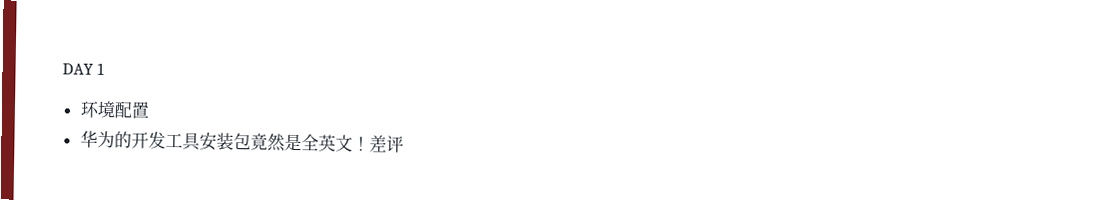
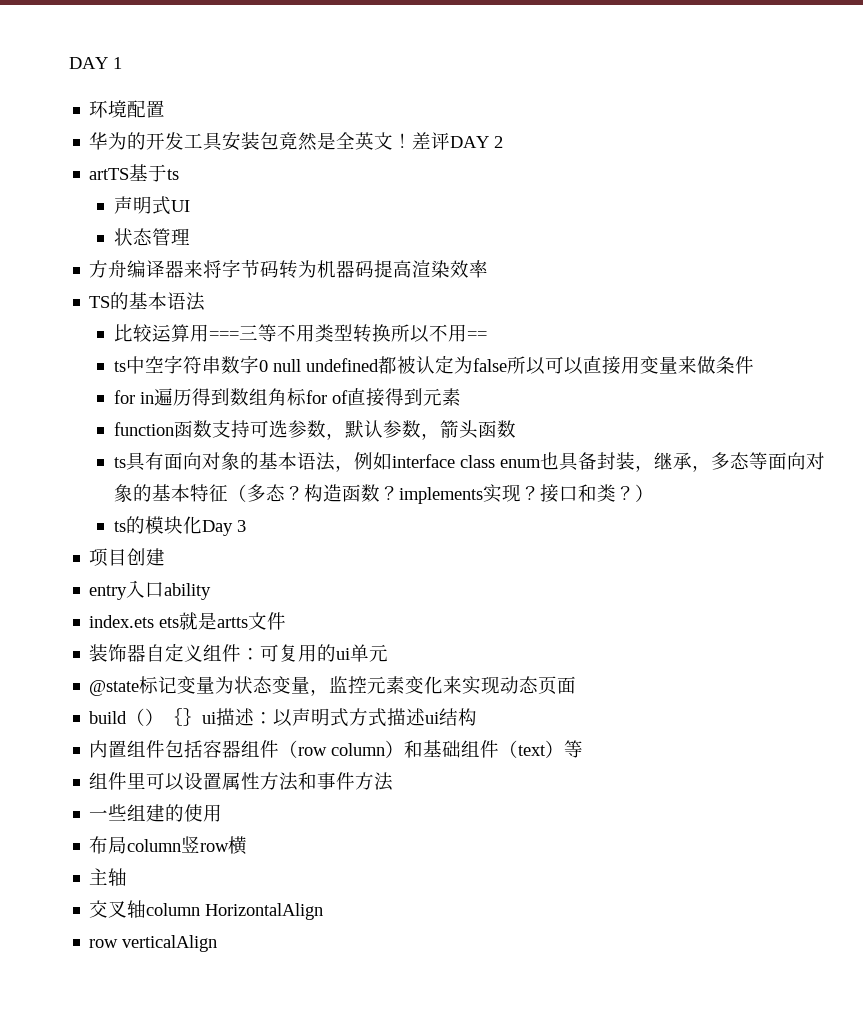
(404, 144) none -> [450,136,504,148] [89,164,180,182] [113,196,190,215] [113,228,190,246] [89,259,489,279] [89,292,206,311] [113,324,487,343] [113,355,754,375] [113,388,461,407] [113,420,516,440] [113,452,825,472] [113,484,654,504] [113,516,246,536] [89,548,166,567] [89,580,212,600] [89,612,287,630] [89,643,389,662] [89,676,577,696] [89,708,478,727] [89,740,584,758] [89,772,394,791] [89,804,223,822] [89,836,248,855] [89,868,128,886] [89,900,324,920] [89,935,218,952] DAY 2 // artTS基于ts // 声明式UI // 状态管理 // 方舟编译器来将字节码转为机器码提高渲染效率 // TS的基本语法 // 比较运算用===三等不用类型转换所以不用== // ts中空字符串数字0 null undefined都被认定为false所以可以直接用变量来做条件 // for in遍历得到数组角标for of直接得到元素 // function函数支持可选参数，默认参数，箭头函数 // ts具有面向对象的基本语法，例如interface class enum也具备封装，继承，多态等面向对象的基本特征（多态？构造函数？implements实现？接口和类？） // ts的模块化Day 3 // 项目创建 // entry入口ability // index.ets ets就是artts文件 // 装饰器自定义组件：可复用的ui单元 // @state标记变量为状态变量，监控元素变化来实现动态页面 // build（）｛｝ui描述：以声明式方式描述ui结构 // 内置组件包括容器组件（row column）和基础组件（text）等 // 组件里可以设置属性方法和事件方法 // 一些组建的使用 // 布局column竖row横 // 主轴 // 交叉轴column HorizontalAlign // row verticalAlign

